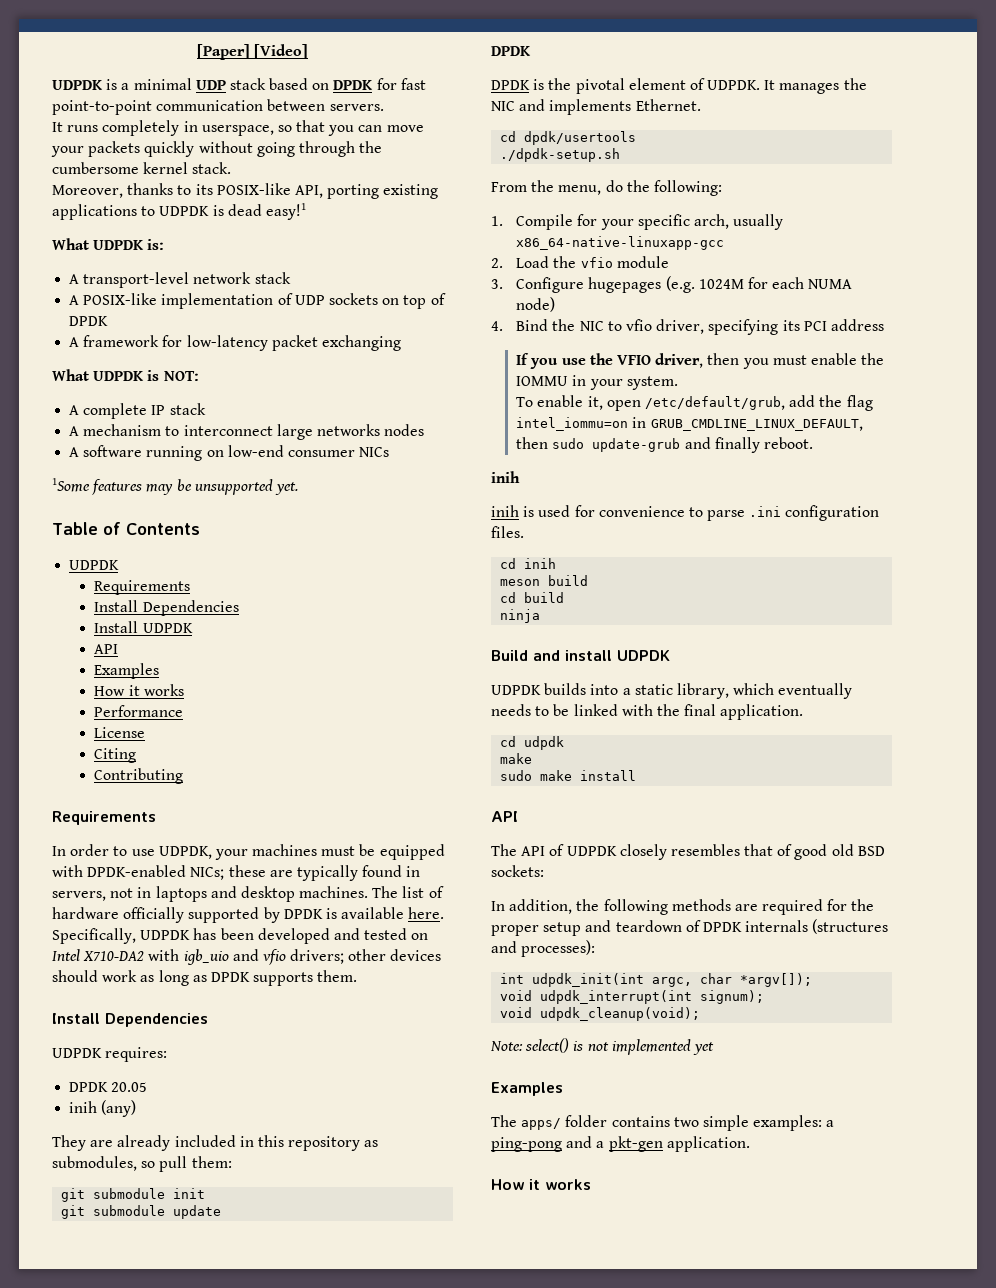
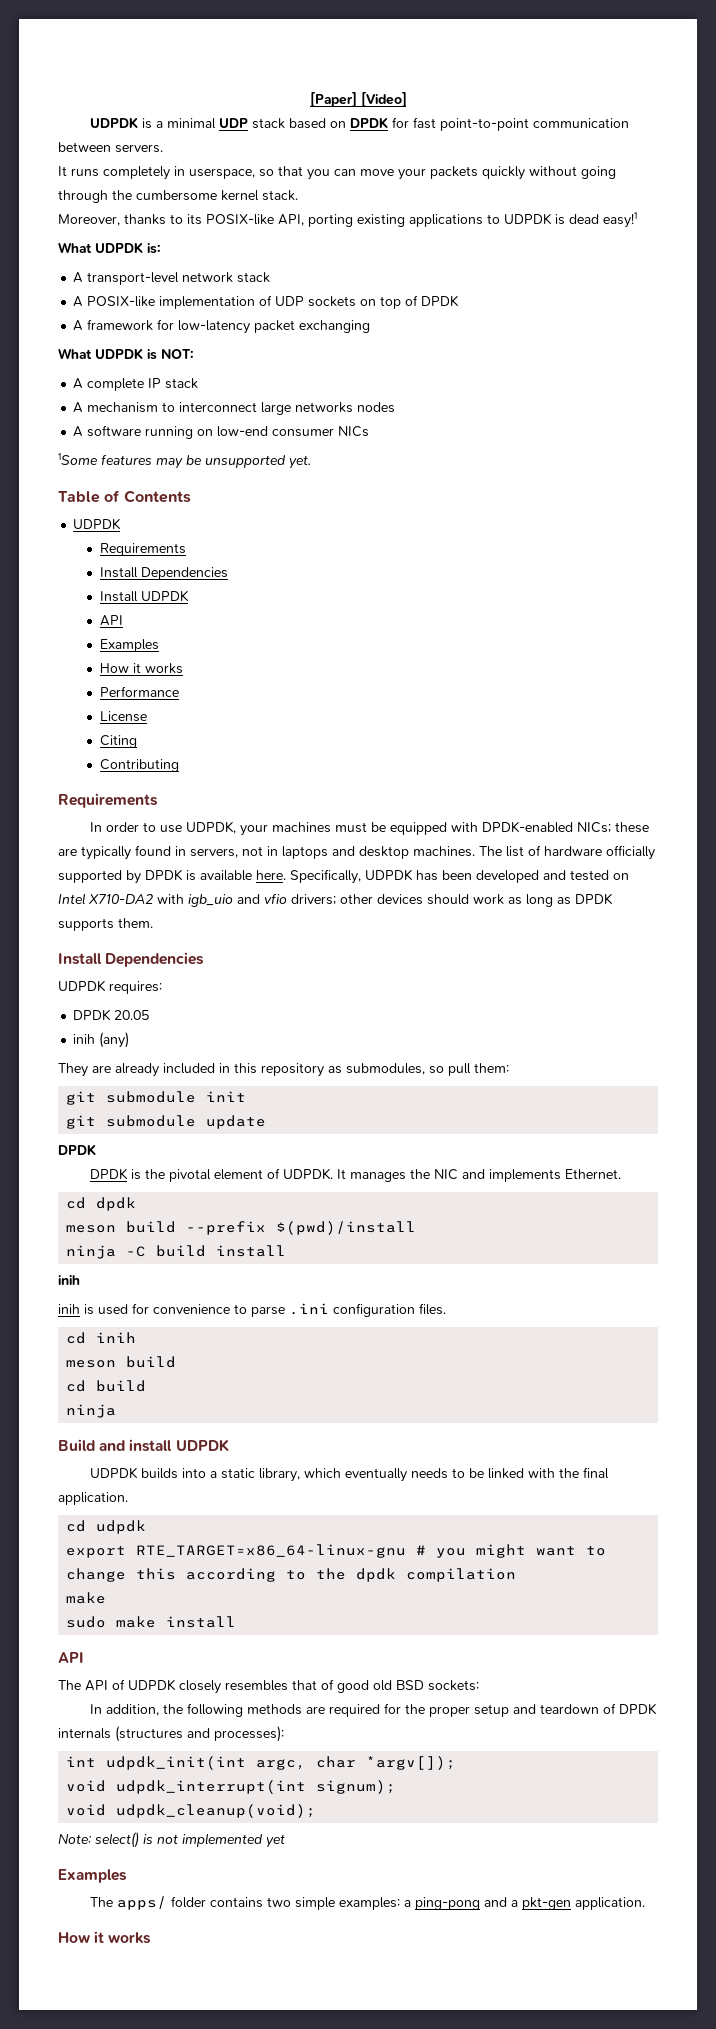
[524,131,637,145] [500,148,621,162] [491,180,722,196] [491,214,784,230] [516,236,725,250] [491,256,669,268] [491,276,853,293] [516,297,556,312] [491,319,884,335] [516,353,885,369] [516,375,678,390] [516,395,873,411] [516,417,863,431] [516,437,814,453] dpdk/usertools // ./dpdk-setup.sh // From the menu, do the following: // 1. Compile for your specific arch, usually x86_64-native-linuxapp-gcc // 2. Load the vfio module // 3. Configure hugepages (e.g. 1024M for each NUMA node) // 4. Bind the NIC to vfio driver, specifying its PCI address // If you use the VFIO driver, then you must enable the IOMMU in your system. // To enable it, open /etc/default/grub, add the flag intel_iommu=on in GRUB_CMDLINE_LINUX_DEFAULT, then sudo update-grub and finally reboot. -> [96,1197,137,1211] [66,1221,417,1235] [66,1245,287,1259] dpdk // meson build --prefix $(pwd)/install // ninja -C build install
(565, 743) none -> [66,1544,607,1558] [66,1568,517,1582] // export RTE_TARGET=x86_64-linux-gnu # you might want to change this according to the dpdk compilation

